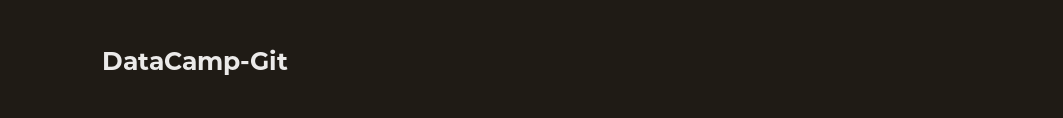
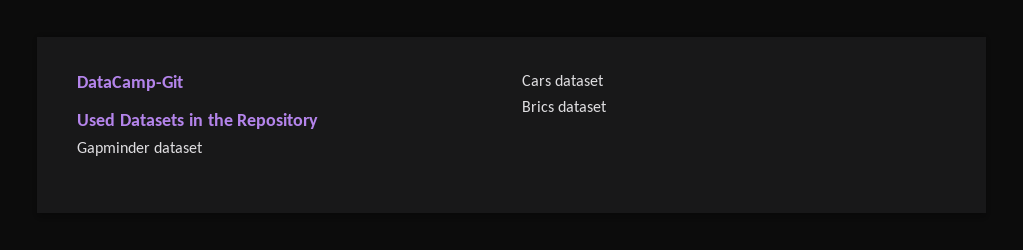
(288, 62) none -> [77,113,319,129] [77,142,204,156] [522,75,605,86] [522,101,608,112] // Used Datasets in the Repository // Gapminder dataset // Cars dataset // Brics dataset

